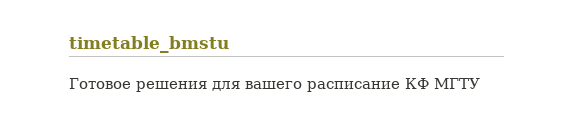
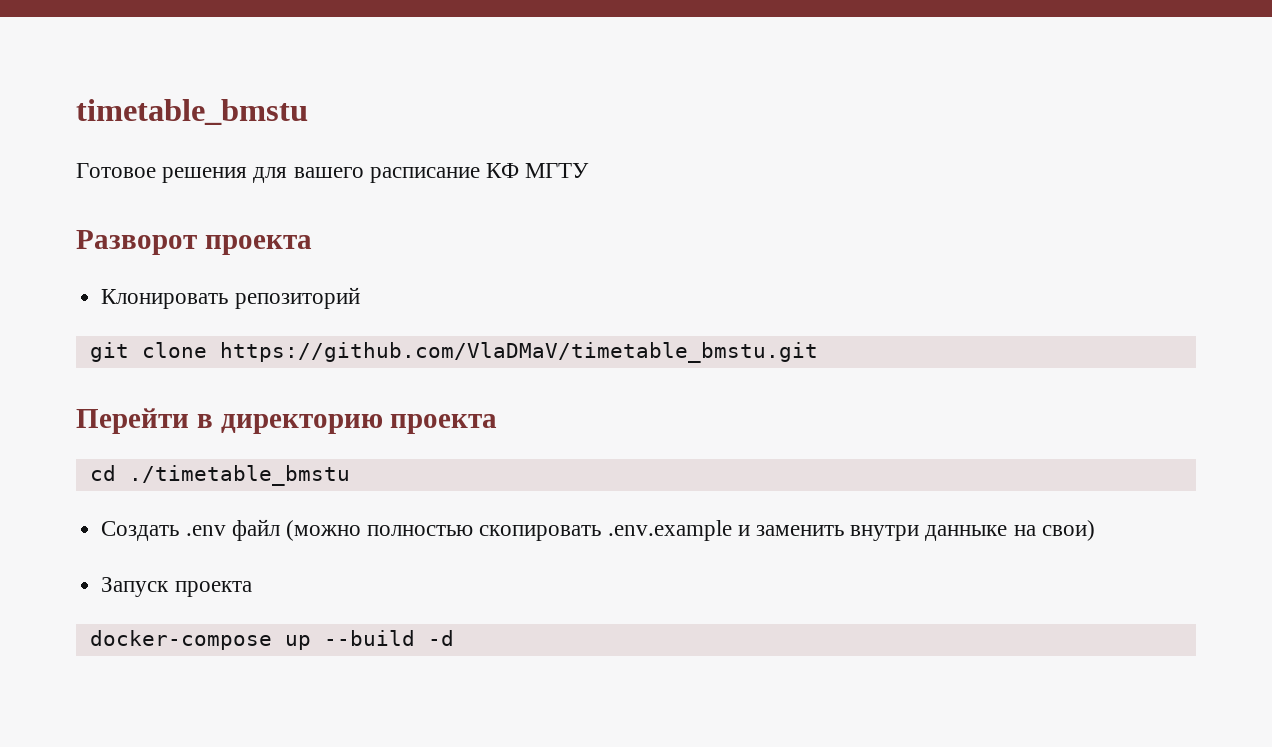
(480, 83) none -> [76,230,312,255] [101,287,360,309] [89,342,818,363] [76,408,498,434] [89,465,350,486] [101,519,1095,541] [101,577,252,597] [89,630,454,650] // Разворот проекта // Клонировать репозиторий // git clone https://github.com/VlaDMaV/timetable_bmstu.git // Перейти в директорию проекта // cd ./timetable_bmstu // Создать .env файл (можно полностью скопировать .env.example и заменить внутри данныке на свои) // Запуск проекта // docker-compose up --build -d

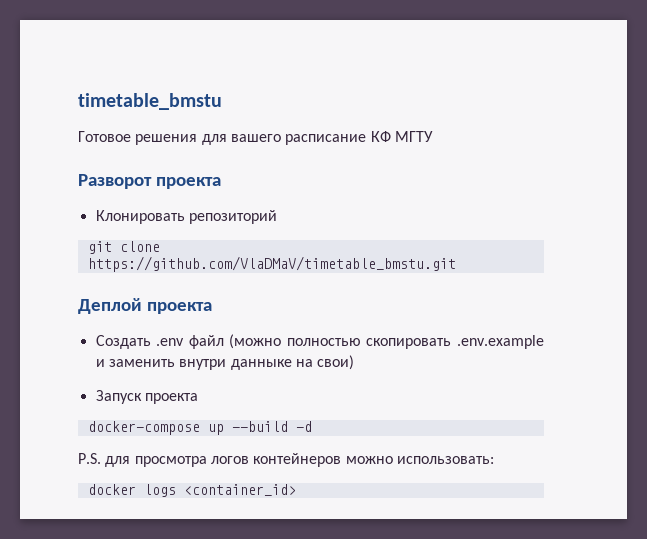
[76,408,498,434] [89,465,350,486] Перейти в директорию проекта // cd ./timetable_bmstu -> [78,298,212,314] Деплой проекта
(454, 638) none -> [78,453,494,467] [87,484,296,497] // P.S. для просмотра логов контейнеров можно использовать: // docker logs <container_id>

